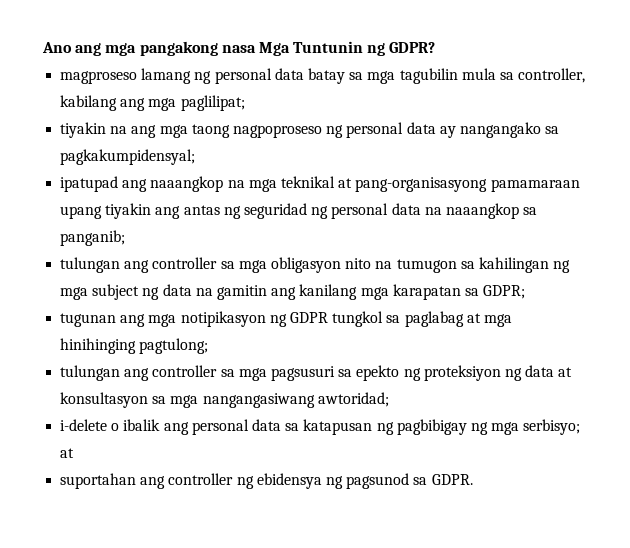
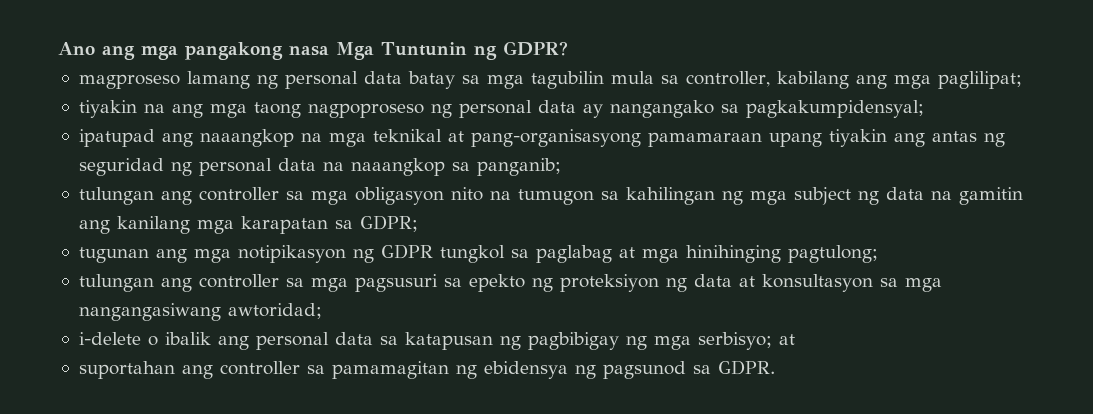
(234, 479) none -> [306,361,449,379] sa pamamagitan

